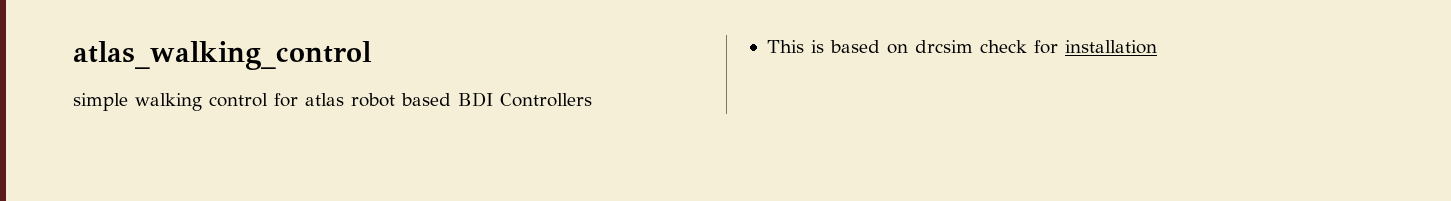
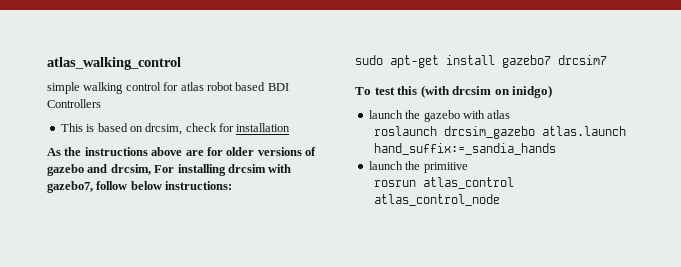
[914,40,973,53] drcsim -> [145,123,183,135] drcsim,
(1157, 47) none -> [47,147,316,156] [47,164,292,176] [47,181,233,193] [355,55,607,68] [355,85,553,98] [368,110,511,122] [373,126,626,139] [373,143,556,155] [368,161,468,173] [373,177,514,189] [373,194,500,206] // As the instructions above are for older versions of gazebo and drcsim, For installing drcsim with gazebo7, follow below instructions: // sudo apt-get install gazebo7 drcsim7 // To test this (with drcsim on inidgo) // launch the gazebo with atlas // roslaunch drcsim_gazebo atlas.launch hand_suffix:=_sandia_hands // launch the primitive // rosrun atlas_control atlas_control_node

